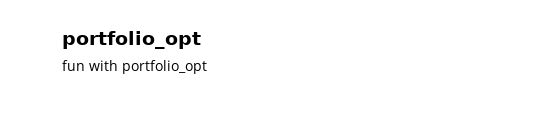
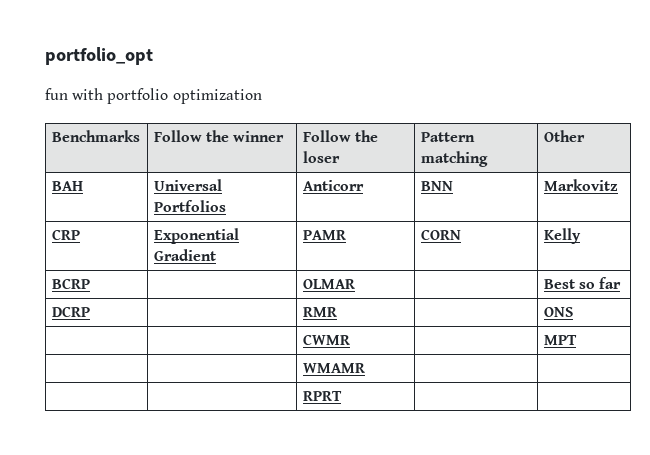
[122,60,207,74] portfolio_opt -> [107,88,262,104] [51,130,140,142] [153,130,285,142] [302,130,379,142] [302,151,340,163] [420,132,475,142] [420,151,488,167] [543,130,585,142] [51,181,83,191] [153,179,222,191] [153,200,226,212] [302,180,364,191] [420,181,453,191] [543,179,618,191] [51,229,80,240] [153,228,239,244] [153,249,216,261] [302,230,346,240] [420,229,461,240] [543,228,581,244] [51,278,90,289] [302,279,355,289] [543,277,622,289] [51,306,90,317] [302,307,337,317] [543,307,573,317] [302,334,350,345] [543,335,577,345] [302,363,365,373] [302,391,342,401] portfolio optimization // Benchmarks | Follow the winner | Follow the loser | Pattern matching | Other // BAH | Universal Portfolios | Anticorr | BNN | Markovitz // CRP | Exponential Gradient | PAMR | CORN | Kelly // BCRP | | OLMAR | | Best so far // DCRP | | RMR | | ONS // | | CWMR | | MPT // | | WMAMR | | // | | RPRT | |

